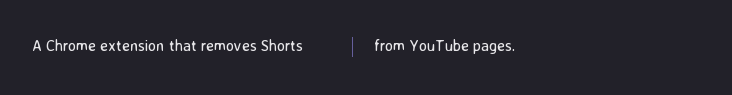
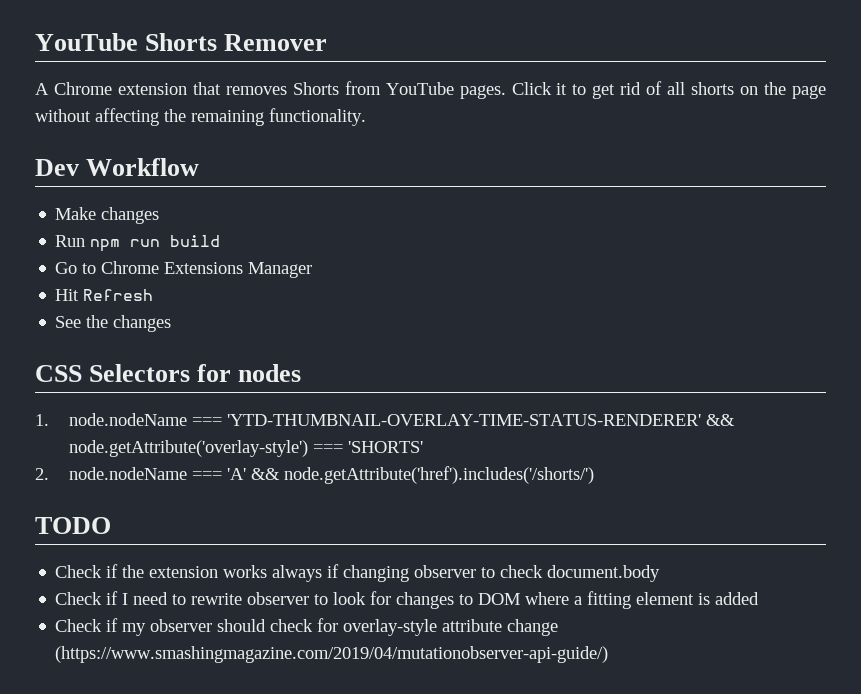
(32, 45) none -> [35,33,328,51] YouTube Shorts Remover //
(516, 48) none -> [511,81,826,99] [35,108,366,126] [35,158,200,176] [55,207,160,224] [55,235,221,252] [55,261,313,278] [55,289,154,301] [55,315,172,332] [35,364,302,382] [35,413,735,426] [68,440,423,457] [35,466,594,484] [35,517,111,534] [55,564,661,582] [55,591,760,609] [55,618,559,636] [55,646,609,663] Click it to get rid of all shorts on the page without affecting the remaining functionality. // Dev Workflow // Make changes // Run npm run build // Go to Chrome Extensions Manager // Hit Refresh // See the changes // CSS Selectors for nodes // 1. node.nodeName === 'YTD-THUMBNAIL-OVERLAY-TIME-STATUS-RENDERER' && node.getAttribute('overlay-style') === 'SHORTS' // 2. node.nodeName === 'A' && node.getAttribute('href').includes('/shorts/') // TODO // Check if the extension works always if changing observer to check document.body // Check if I need to rewrite observer to look for changes to DOM where a fitting element is added // Check if my observer should check for overlay-style attribute change (https://www.smashingmagazine.com/2019/04/mutationobserver-api-guide/)

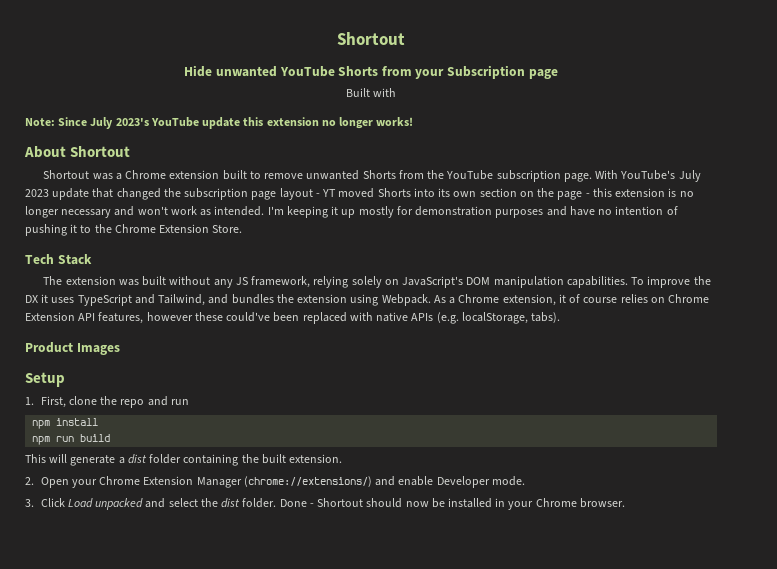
[35,33,328,51] [35,81,826,99] [35,108,366,126] [35,158,200,176] [55,207,160,224] [55,235,221,252] [55,261,313,278] [55,289,154,301] [55,315,172,332] [35,364,302,382] [35,413,735,426] [68,440,423,457] [35,466,594,484] [35,517,111,534] [55,564,661,582] [55,591,760,609] [55,618,559,636] [55,646,609,663] YouTube Shorts Remover // A Chrome extension that removes Shorts from YouTube pages. Click it to get rid of all shorts on the page without affecting the remaining functionality. // Dev Workflow // Make changes // Run npm run build // Go to Chrome Extensions Manager // Hit Refresh // See the changes // CSS Selectors for nodes // 1. node.nodeName === 'YTD-THUMBNAIL-OVERLAY-TIME-STATUS-RENDERER' && node.getAttribute('overlay-style') === 'SHORTS' // 2. node.nodeName === 'A' && node.getAttribute('href').includes('/shorts/') // TODO // Check if the extension works always if changing observer to check document.body // Check if I need to rewrite observer to look for changes to DOM where a fitting element is added // Check if my observer should check for overlay-style attribute change (https://www.smashingmagazine.com/2019/04/mutationobserver-api-guide/) -> [337,32,405,45] [184,65,558,79] [345,88,397,97] [25,117,414,129] [24,146,131,158] [43,170,701,182] [25,188,694,200] [25,206,678,218] [25,224,243,236] [25,254,92,265] [43,276,711,288] [25,294,710,306] [25,312,561,324] [25,342,120,355] [25,372,65,387] [25,396,189,408] [32,418,99,429] [32,434,111,445] [25,454,343,466] [25,476,525,488] [25,498,625,510] Shortout // Hide unwanted YouTube Shorts from your Subscription page // Built with // Note: Since July 2023's YouTube update this extension no longer works! // About Shortout // Shortout was a Chrome extension built to remove unwanted Shorts from the YouTube subscription page. With YouTube's July 2023 update that changed the subscription page layout - YT moved Shorts into its own section on the page - this extension is no longer necessary and won't work as intended. I'm keeping it up mostly for demonstration purposes and have no intention of pushing it to the Chrome Extension Store. // Tech Stack // The extension was built without any JS framework, relying solely on JavaScript's DOM manipulation capabilities. To improve the DX it uses TypeScript and Tailwind, and bundles the extension using Webpack. As a Chrome extension, it of course relies on Chrome Extension API features, however these could've been replaced with native APIs (e.g. localStorage, tabs). // Product Images // Setup // 1. First, clone the repo and run // npm install // npm run build // This will generate a dist folder containing the built extension. // 2. Open your Chrome Extension Manager (chrome://extensions/) and enable Developer mode. // 3. Click Load unpacked and select the dist folder. Done - Shortout should now be installed in your Chrome browser.

